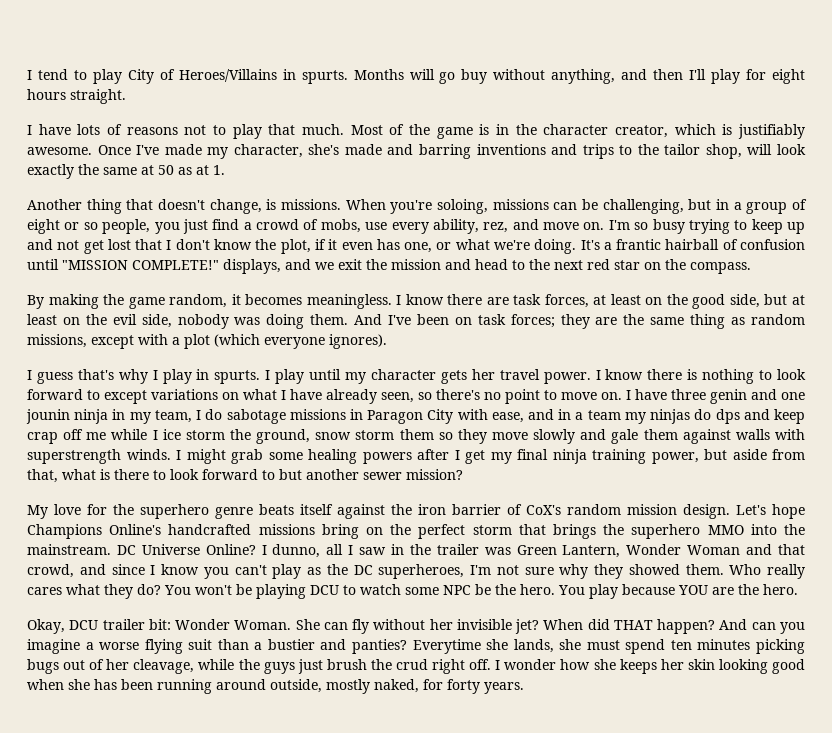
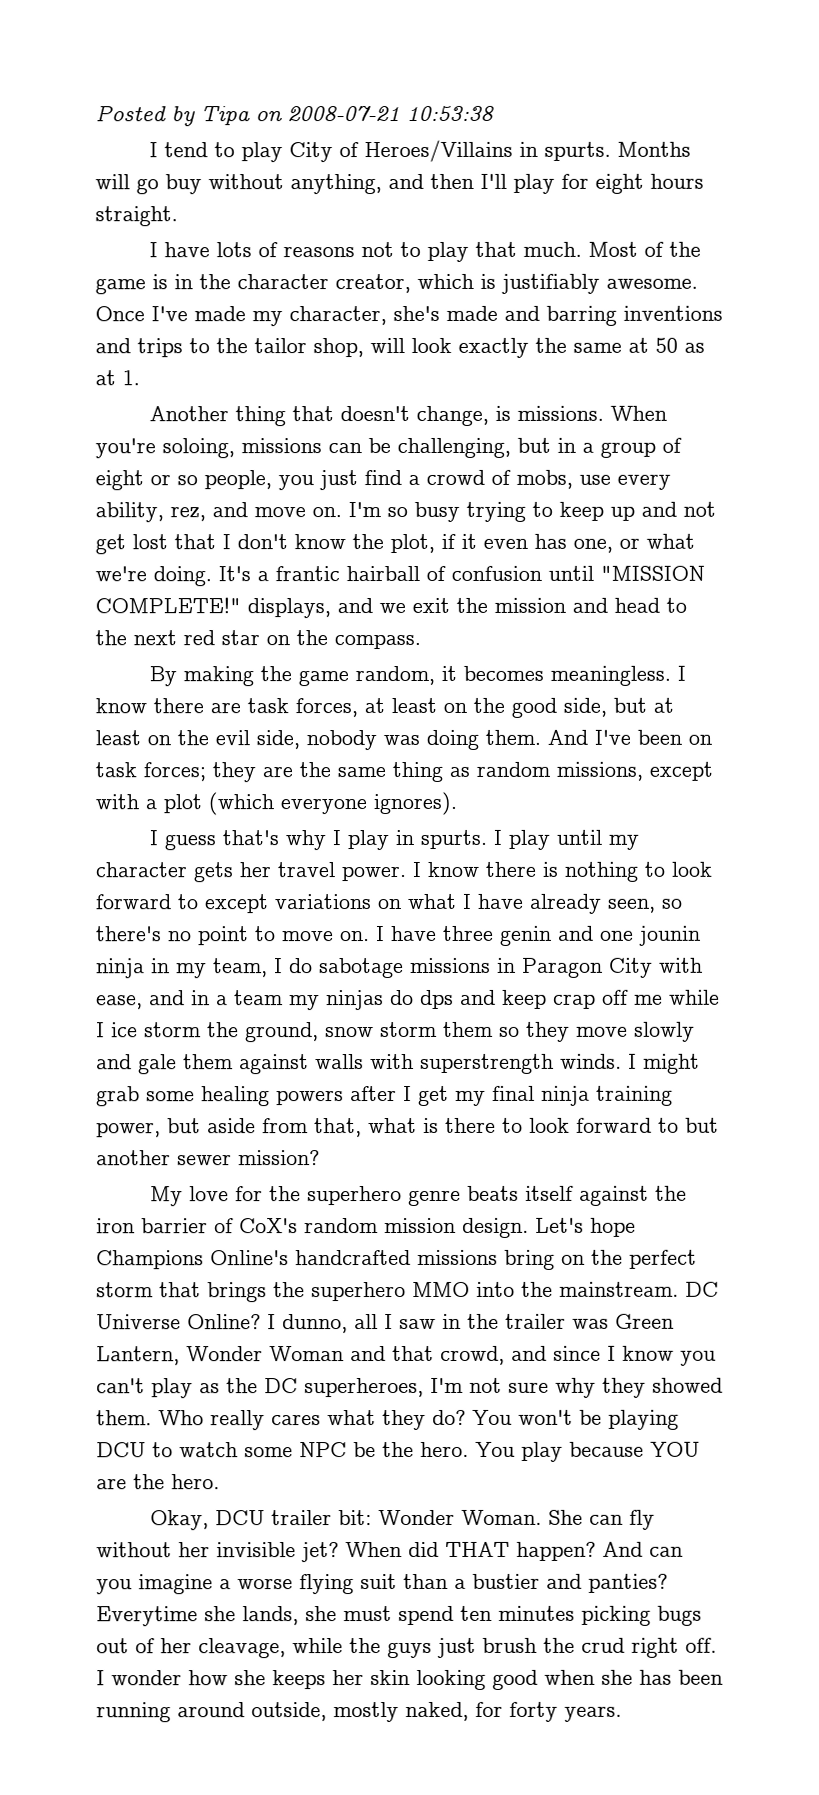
(27, 75) none -> [95,105,494,127] Posted by Tipa on 2008-07-21 10:53:38 //

